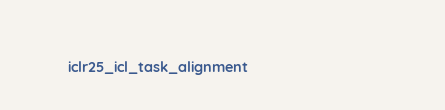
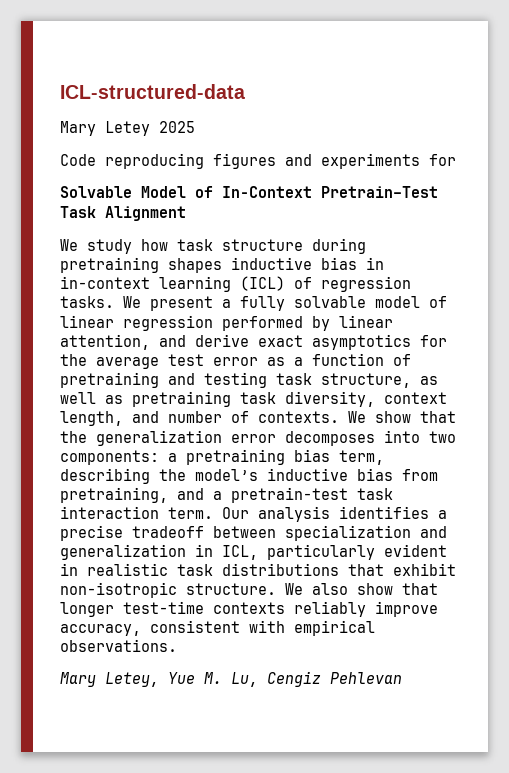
[68,61,248,75] iclr25_icl_task_alignment -> [60,84,245,99] [60,121,195,136] [60,153,456,169] [60,186,438,198] [60,206,186,221] [60,238,366,254] [60,257,384,273] [60,276,411,292] [60,296,447,311] [60,315,393,331] [60,334,447,350] [60,353,411,369] [60,372,438,388] [60,391,447,407] [60,411,456,426] [60,430,456,446] [60,449,384,465] [60,468,438,484] [60,487,393,503] [60,506,447,522] [60,525,447,541] [60,544,447,560] [60,563,456,576] [60,582,438,598] [60,601,438,617] [60,620,375,636] [60,639,177,652] [60,671,402,687] ICL-structured-data // Mary Letey 2025 // Code reproducing figures and experiments for // Solvable Model of In-Context Pretrain–Test Task Alignment // We study how task structure during pretraining shapes inductive bias in in-context learning (ICL) of regression tasks. We present a fully solvable model of linear regression performed by linear attention, and derive exact asymptotics for the average test error as a function of pretraining and testing task structure, as well as pretraining task diversity, context length, and number of contexts. We show that the generalization error decomposes into two components: a pretraining bias term, describing the model’s inductive bias from pretraining, and a pretrain-test task interaction term. Our analysis identifies a precise tradeoff between specialization and generalization in ICL, particularly evident in realistic task distributions that exhibit non-isotropic structure. We also show that longer test-time contexts reliably improve accuracy, consistent with empirical observations. // Mary Letey, Yue M. Lu, Cengiz Pehlevan

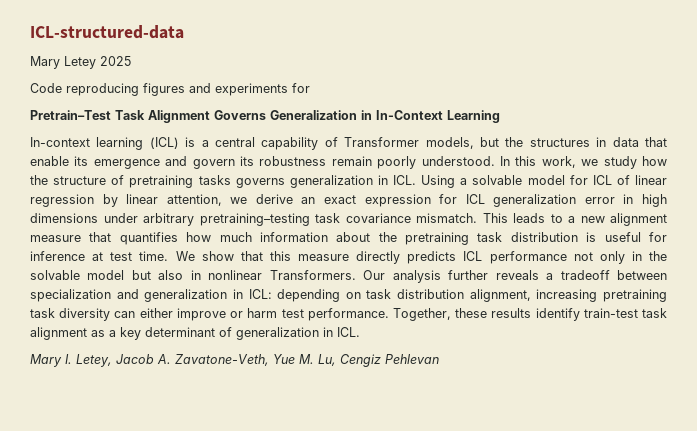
[60,186,312,198] Solvable Model of In-Context -> (310, 88) none
[60,238,366,254] [60,257,384,273] [60,276,411,292] [60,296,420,311] // We study how task structure during pretraining shapes inductive bias in in-context learning (ICL) of regression tasks. We present a fully solvable model -> [214,110,500,123] [30,137,667,150] [30,156,667,169] [30,175,612,188] Governs Generalization in In-Context Learning // In-context learning (ICL) is a central capability of Transformer models, but the structures in data that enable its emergence and govern its robustness remain poorly understood. In this work, we study how the structure of pretraining tasks governs generalization in ICL. Using a solvable model for ICL
[222,316,303,331] performed -> (94, 200) none
[159,334,447,350] [60,353,411,369] [60,372,438,388] [60,391,447,407] [60,411,456,426] [60,430,456,446] [60,449,384,465] [60,468,438,484] [60,487,393,503] [60,506,447,522] [60,525,123,541] and derive exact asymptotics for the average test error as a function of pretraining and testing task structure, as well as pretraining task diversity, context length, and number of contexts. We show that the generalization error decomposes into two components: a pretraining bias term, describing the model’s inductive bias from pretraining, and a pretrain-test task interaction term. Our analysis identifies a precise -> [230,194,667,207] [30,213,667,226] [30,232,667,245] [30,251,667,264] [30,270,554,283] we derive an exact expression for ICL generalization error in high dimensions under arbitrary pretraining–testing task covariance mismatch. This leads to a new alignment measure that quantifies how much information about the pretraining task distribution is useful for inference at test time. We show that this measure directly predicts ICL performance not only in the solvable model but also in nonlinear Transformers. Our analysis further reveals a
[222,544,447,560] [60,563,456,576] [60,582,438,598] [60,601,438,617] [60,620,375,636] [60,639,177,652] [60,672,159,687] ICL, particularly evident in realistic task distributions that exhibit non-isotropic structure. We also show that longer test-time contexts reliably improve accuracy, consistent with empirical observations. // Mary Letey, -> [248,289,667,302] [30,308,667,321] [30,327,360,340] [30,354,269,367] ICL: depending on task distribution alignment, increasing pretraining task diversity can either improve or harm test performance. Together, these results identify train-test task alignment as a key determinant of generalization in ICL. // Mary I. Letey, Jacob A. Zavatone-Veth,

